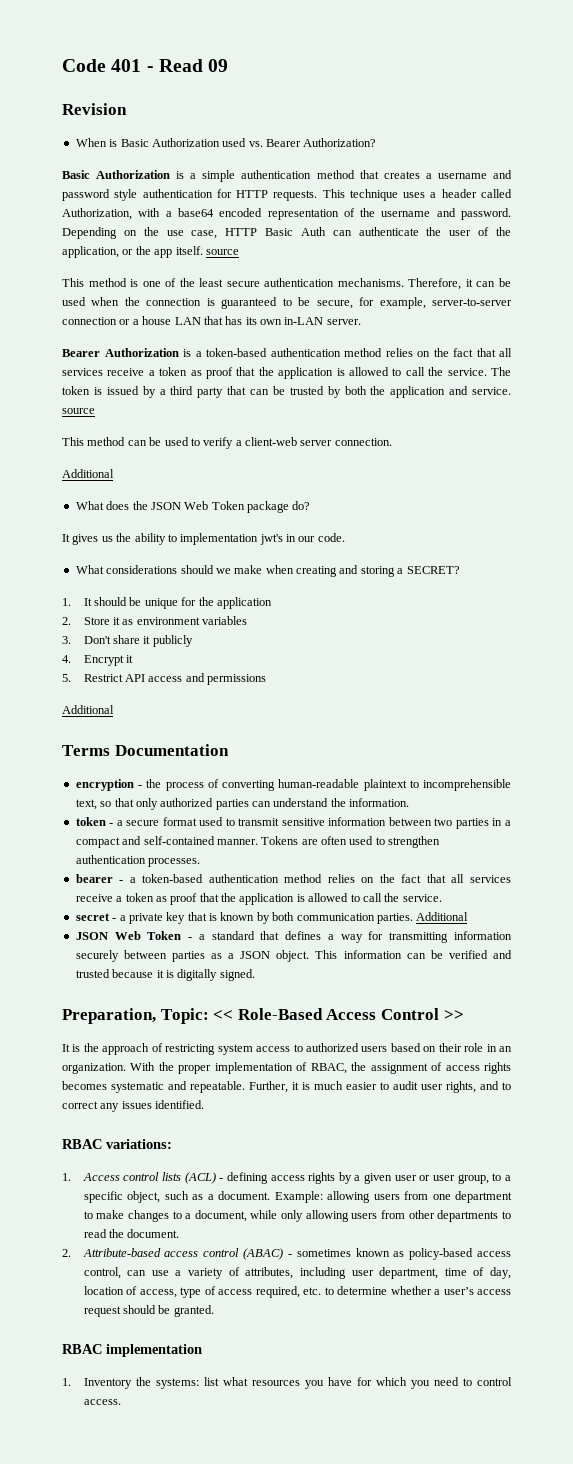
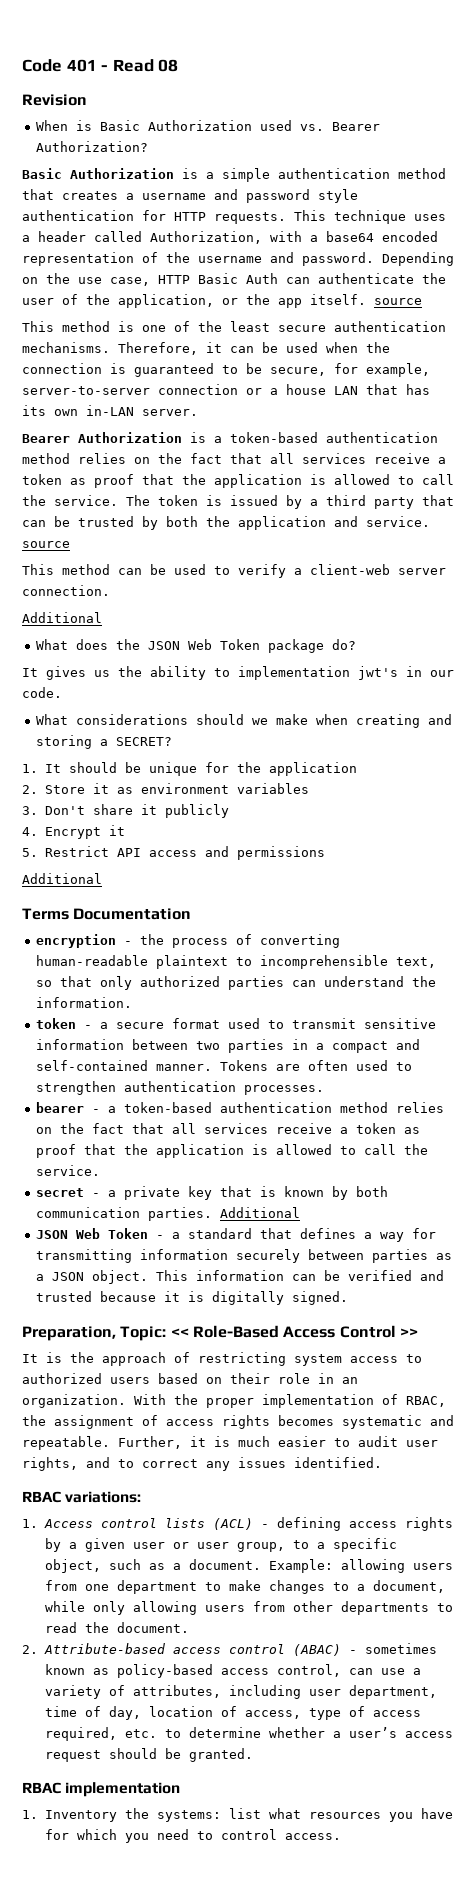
[208,59,229,72] 09 -> [158,59,179,72] 08

